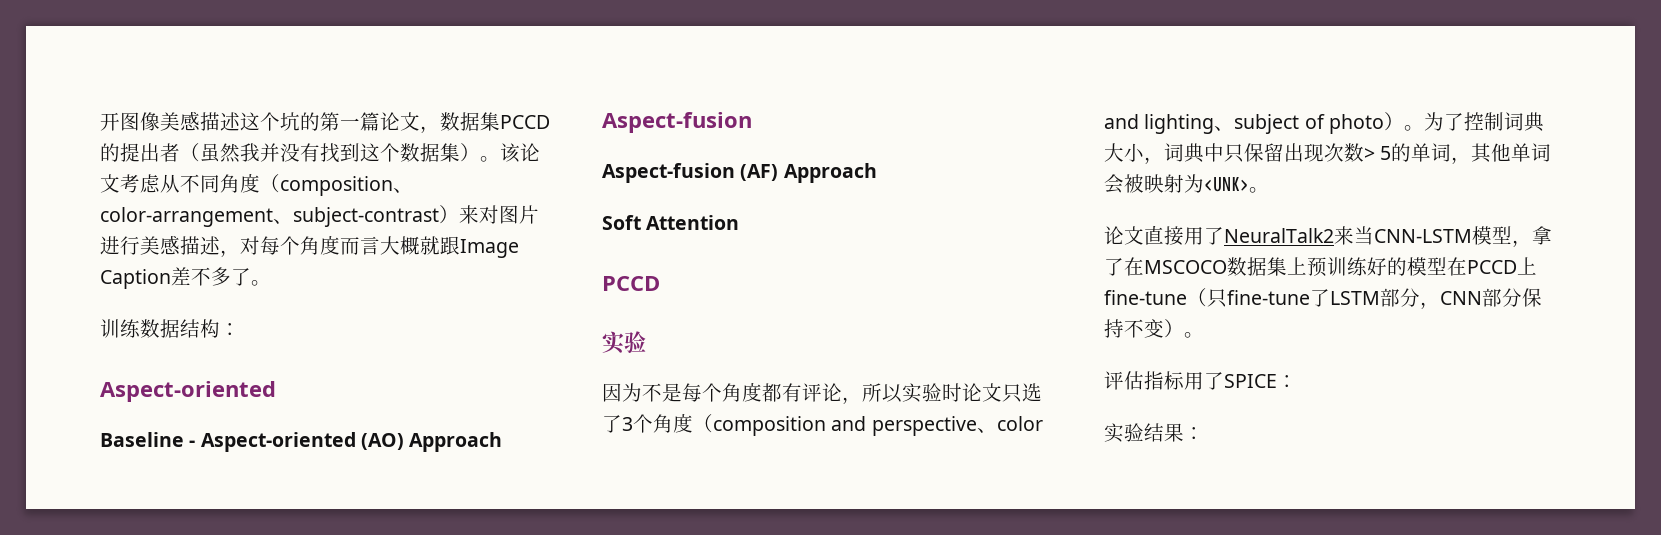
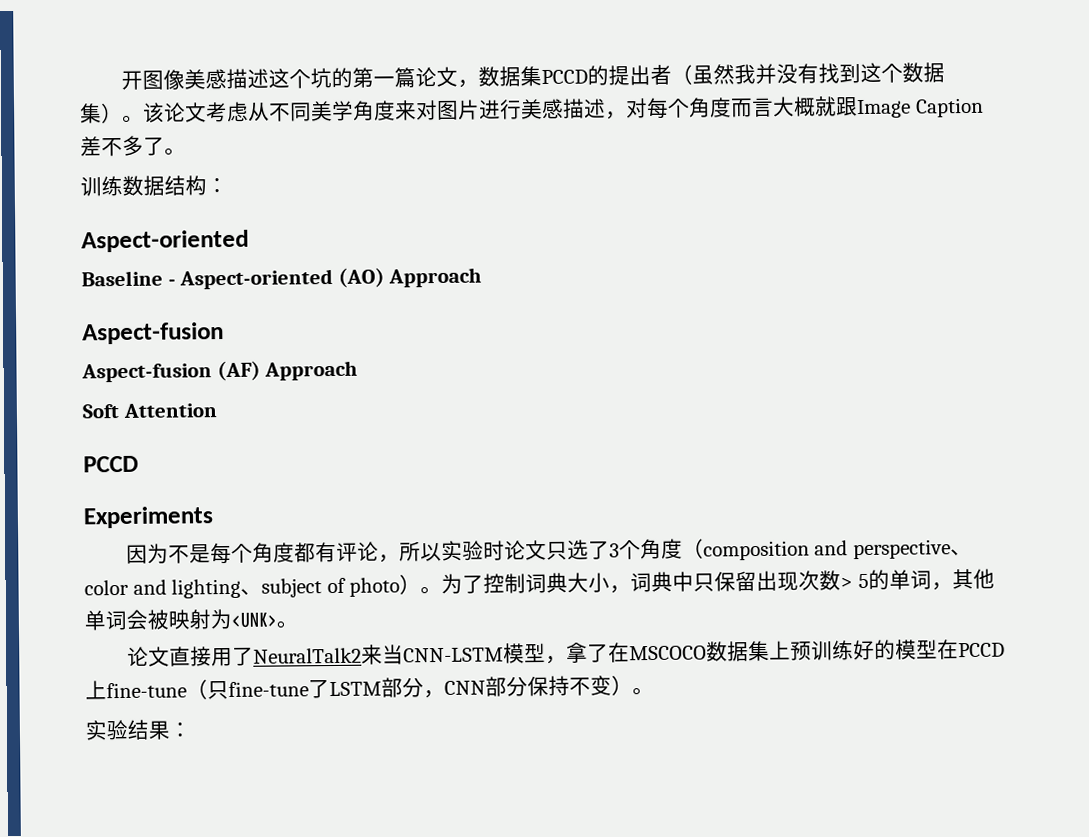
[220,174,413,196] [100,205,459,227] 角度（composition、color-arrangement、subject-contrast） -> [310,100,396,122] 美学角度
[602,331,646,354] 实验 -> [83,506,214,529] Experiments
[1104,371,1297,390] // 评估指标用了SPICE： -> (654, 691) none

